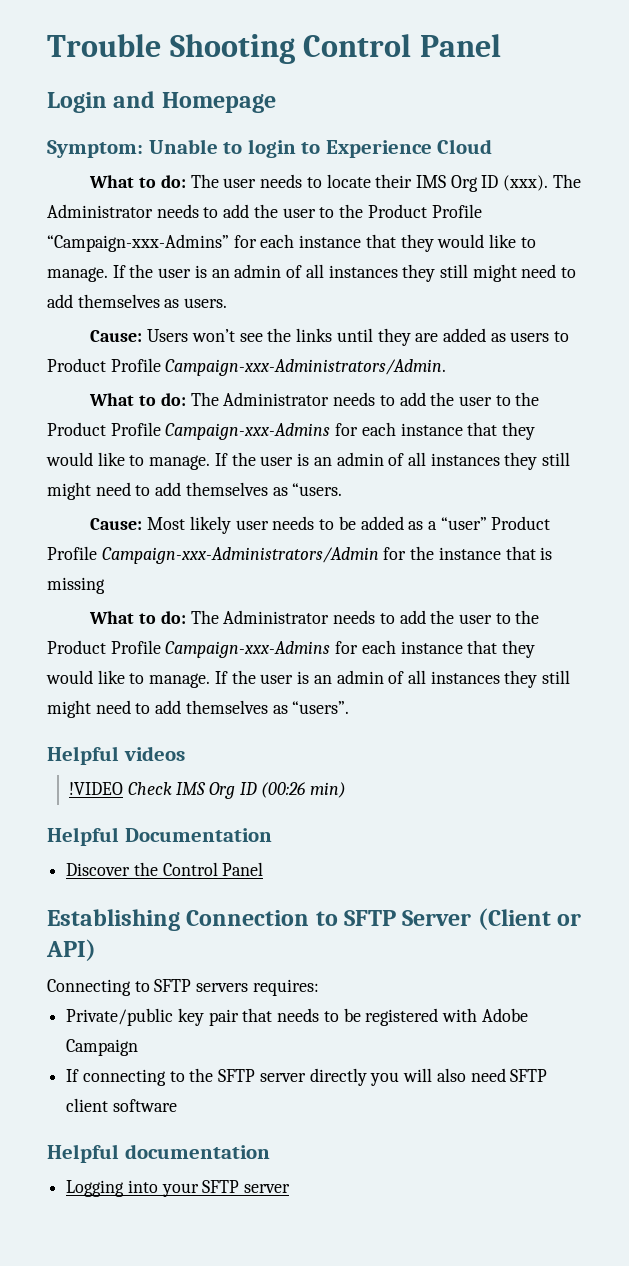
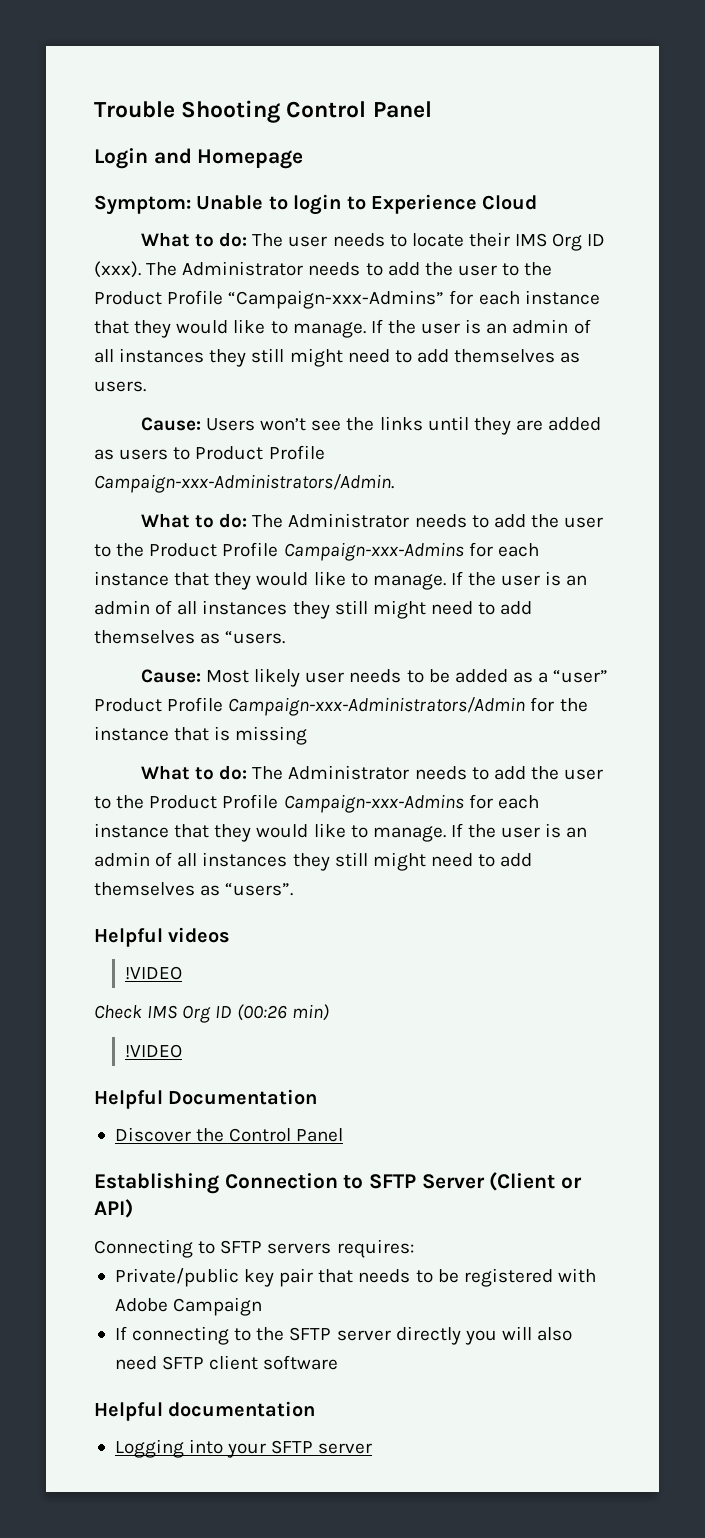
(123, 788) none -> (183, 973) //
(347, 790) none -> [125,1044,183,1058] // !VIDEO

